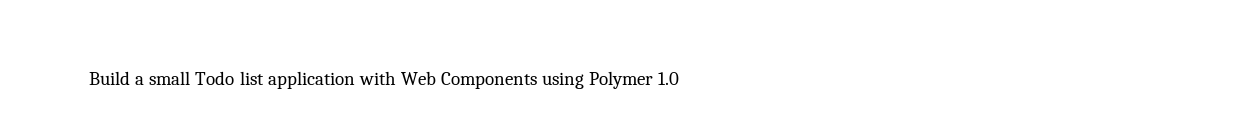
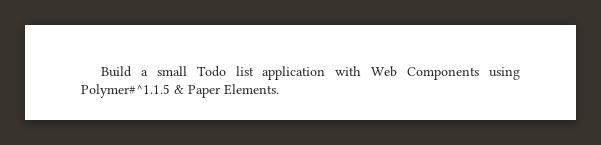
[589,71,680,89] Polymer 1.0 -> [81,84,279,98] Polymer#^1.1.5 & Paper Elements.

